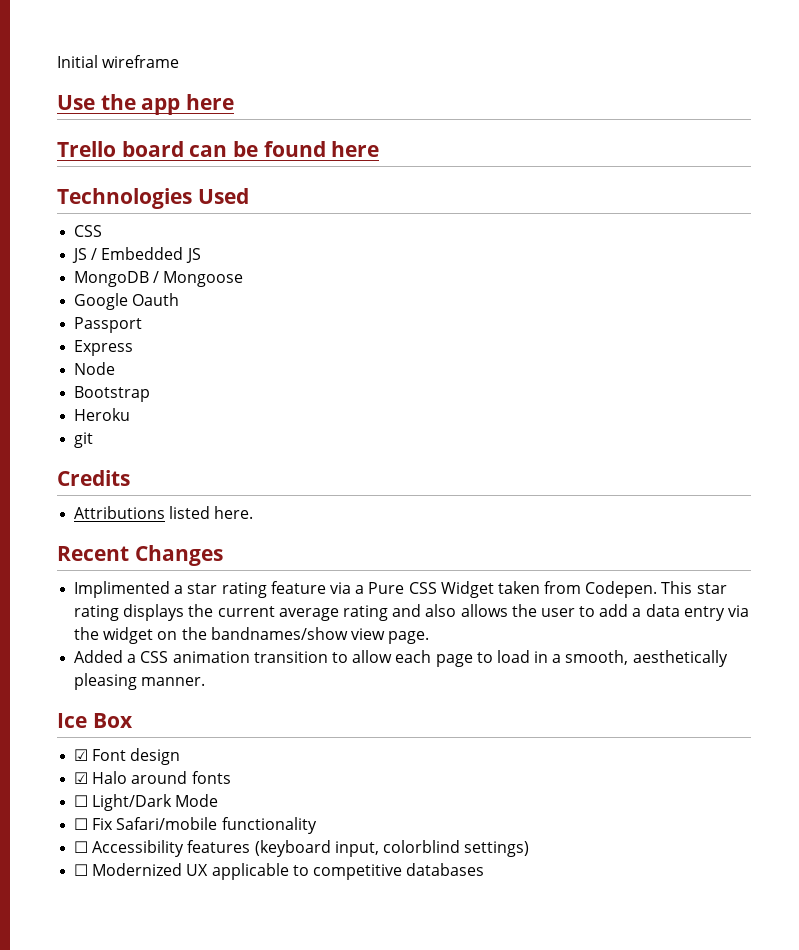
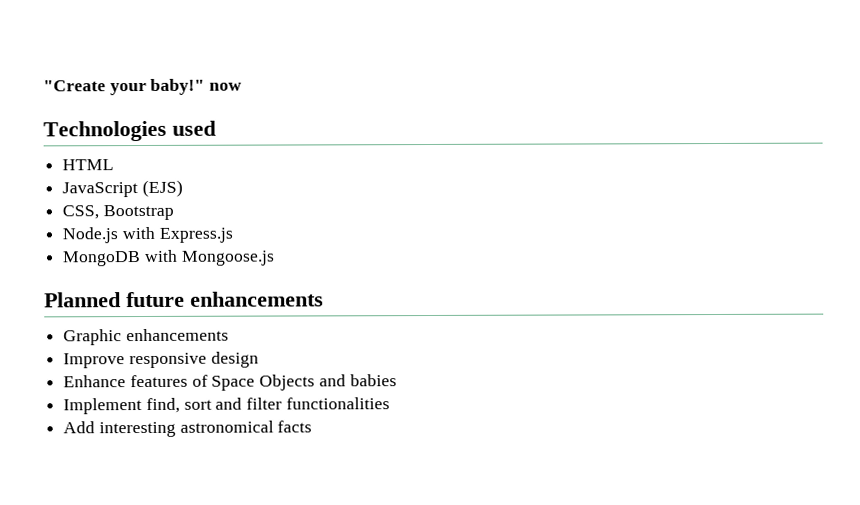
[57,55,180,68] [57,94,235,115] [57,141,380,157] [57,188,249,209] [74,225,103,237] [72,247,201,263] [74,271,244,287] [74,293,180,310] [74,317,143,333] [74,340,134,356] [74,362,116,375] [74,386,151,402] [74,408,131,421] [74,432,94,448] [57,470,130,486] [74,506,254,519] [57,545,223,566] [74,581,727,598] [74,604,750,621] [74,627,430,644] [74,650,728,667] [74,673,206,690] [57,713,133,728] [74,748,181,765] [74,771,231,784] [74,794,219,811] [74,817,317,834] [74,840,530,857] [74,863,485,880] Initial wireframe // Use the app here // Trello board can be found here // Technologies Used // CSS // JS / Embedded JS // MongoDB / Mongoose // Google Oauth // Passport // Express // Node // Bootstrap // Heroku // git // Credits // Attributions listed here. // Recent Changes // Implimented a star rating feature via a Pure CSS Widget taken from Codepen. This star rating displays the current average rating and also allows the user to add a data entry via the widget on the bandnames/show view page. // Added a CSS animation transition to allow each page to load in a smooth, aesthetically pleasing manner. // Ice Box // ☑ Font design // ☑ Halo around fonts // ☐ Light/Dark Mode // ☐ Fix Safari/mobile functionality // ☐ Accessibility features (keyboard input, colorblind settings) // ☐ Modernized UX applicable to competitive databases -> [43,78,243,96] [43,120,216,142] [62,159,115,171] [62,179,183,198] [62,204,174,221] [62,226,233,244] [62,249,275,267] [44,291,324,308] [63,328,229,346] [63,351,259,369] [63,374,397,391] [63,397,390,415] [63,420,313,438] "Create your baby!" now // Technologies used // HTML // JavaScript (EJS) // CSS, Bootstrap // Node.js with Express.js // MongoDB with Mongoose.js // Planned future enhancements // Graphic enhancements // Improve responsive design // Enhance features of Space Objects and babies // Implement find, sort and filter functionalities // Add interesting astronomical facts

